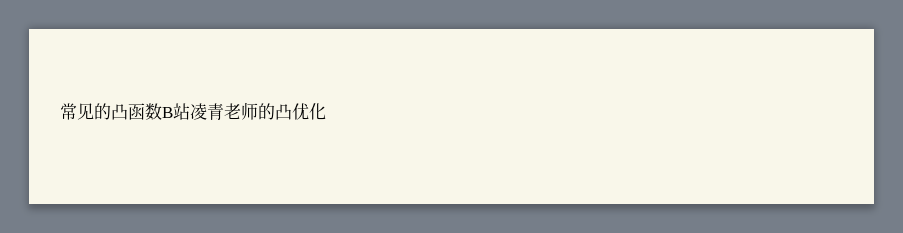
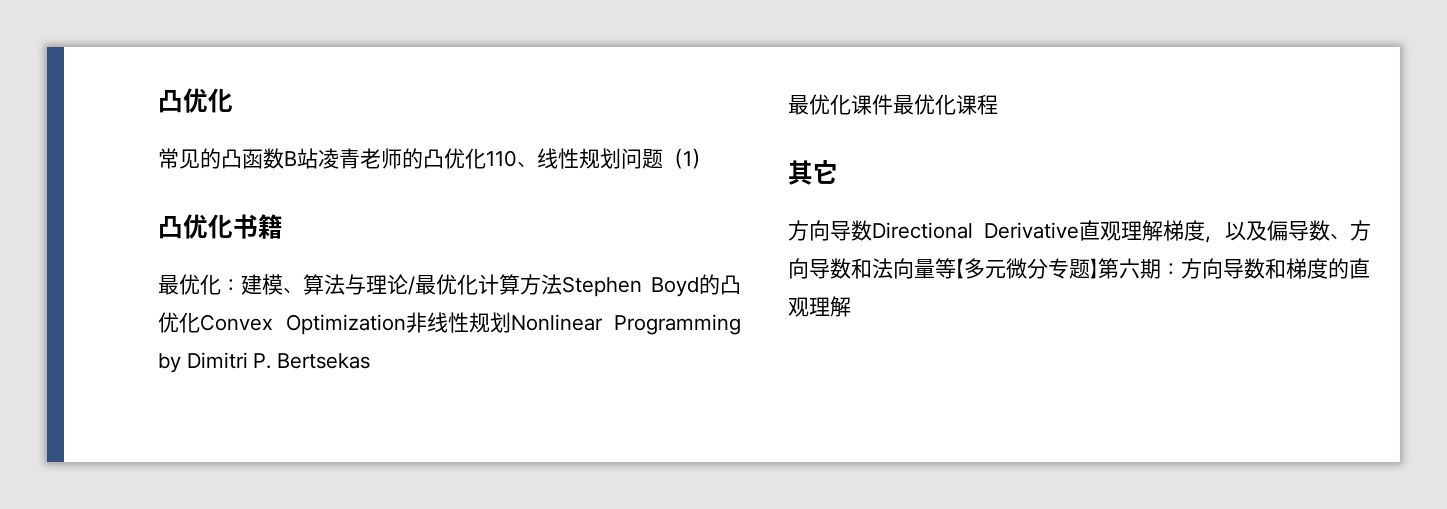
(60, 111) none -> [158,88,233,113] 凸优化 //
(326, 111) none -> [486,148,712,169] [158,214,283,239] [158,274,741,297] [158,312,741,335] [158,352,371,373] [788,94,998,115] [788,160,838,185] [788,220,1371,243] [788,258,1370,279] [788,296,851,317] 110、线性规划问题（1） // 凸优化书籍 // 最优化：建模、算法与理论/最优化计算方法Stephen Boyd的凸优化Convex Optimization非线性规划Nonlinear Programming by Dimitri P. Bertsekas // 最优化课件最优化课程 // 其它 // 方向导数Directional Derivative直观理解梯度，以及偏导数、方向导数和法向量等【多元微分专题】第六期：方向导数和梯度的直观理解

